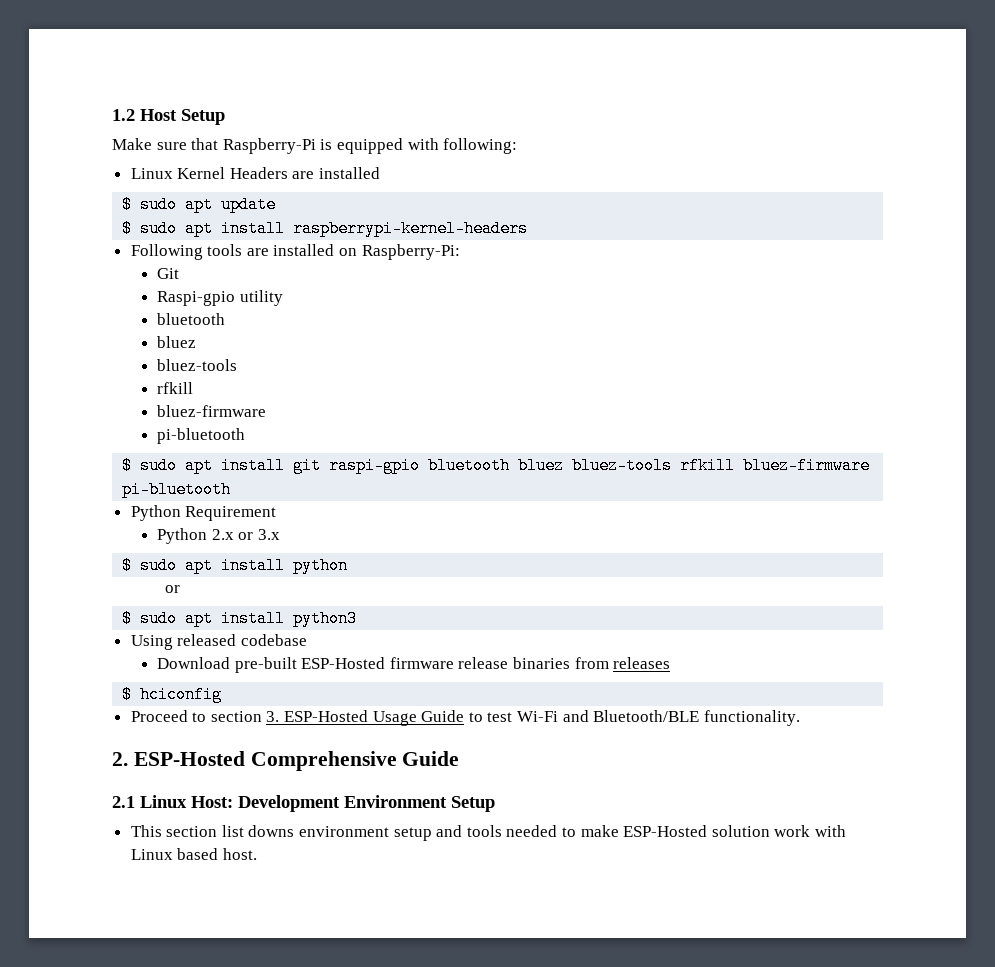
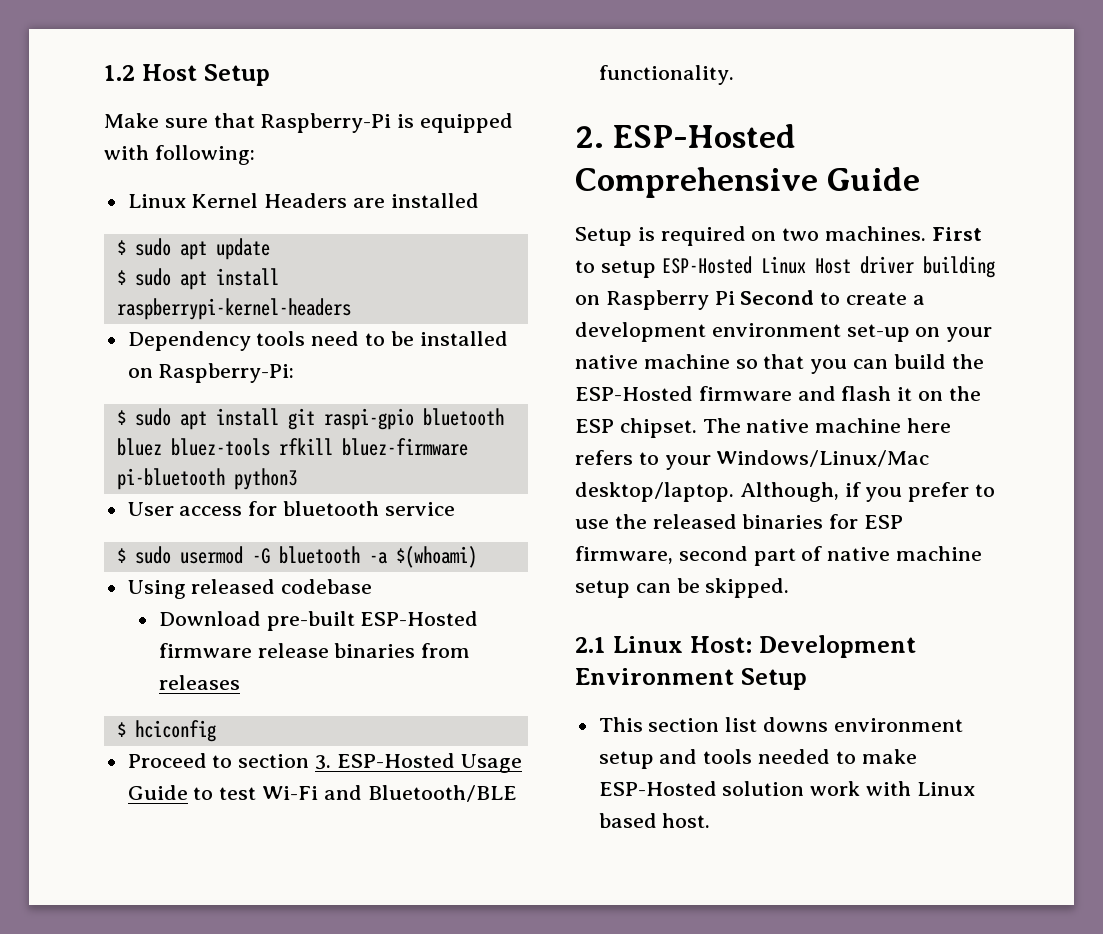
[130,244,460,260] [156,268,179,279] [156,290,283,306] [156,313,225,325] [156,336,196,348] [156,359,237,371] [156,382,193,394] [156,405,266,417] [156,428,245,444] Following tools are installed on Raspberry-Pi: // Git // Raspi-gpio utility // bluetooth // bluez // bluez-tools // rfkill // bluez-firmware // pi-bluetooth -> [127,331,508,351] [127,363,295,383] Dependency tools need to be installed on Raspberry-Pi:
[130,505,277,521] [156,528,280,544] [122,557,349,574] [164,585,180,593] [122,610,358,627] // Python Requirement // Python 2.x or 3.x // $ sudo apt install python // or // $ sudo apt install python3 -> [233,468,297,490] [127,501,455,516] [116,546,477,568] python3 // User access for bluetooth service // $ sudo usermod -G bluetooth -a $(whoami)
(460, 758) none -> [575,226,982,246] [575,256,995,278] [575,290,925,310] [575,322,993,342] [575,354,984,374] [575,386,981,401] [575,418,952,438] [575,450,930,470] [575,482,996,502] [575,514,904,529] [575,546,983,566] [575,578,790,598] // Setup is required on two machines. First to setup ESP-Hosted Linux Host driver building on Raspberry Pi Second to create a development environment set-up on your native machine so that you can build the ESP-Hosted firmware and flash it on the ESP chipset. The native machine here refers to your Windows/Linux/Mac desktop/laptop. Although, if you prefer to use the released binaries for ESP firmware, second part of native machine setup can be skipped.

